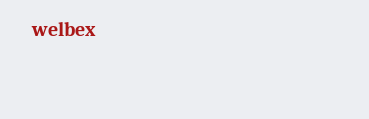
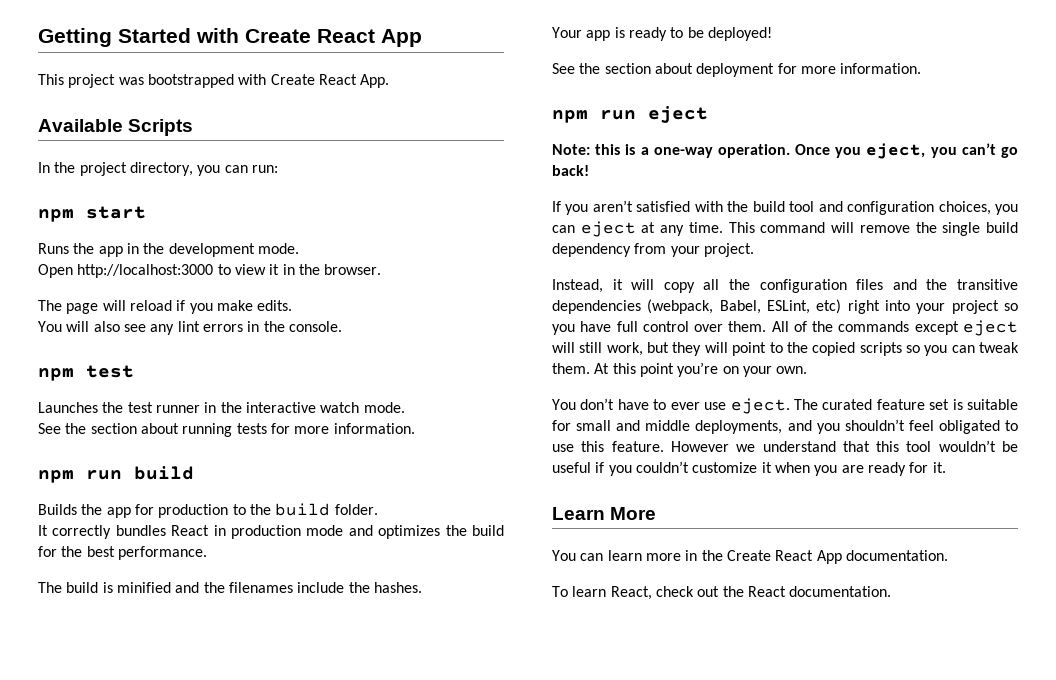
[31,21,96,36] welbex -> [38,28,422,47] [38,74,390,88] [38,119,194,136] [38,162,278,176] [38,206,146,222] [38,243,299,257] [38,264,382,278] [38,300,293,314] [38,321,342,335] [38,365,134,381] [38,402,405,413] [38,423,415,437] [38,466,194,483] [38,503,378,518] [38,525,504,539] [38,546,207,560] [38,582,422,593] [552,27,772,41] [552,63,922,77] [552,106,708,123] [552,143,1018,159] [552,165,589,176] [552,200,1018,215] [552,221,1019,237] [552,243,754,257] [552,279,1018,293] [552,299,1018,314] [552,320,1018,336] [552,342,1019,356] [552,362,808,377] [552,398,1018,414] [552,419,1019,434] [552,440,1018,452] [552,461,946,476] [552,507,657,520] [552,550,948,564] [552,586,892,600] Getting Started with Create React App // This project was bootstrapped with Create React App. // Available Scripts // In the project directory, you can run: // npm start // Runs the app in the development mode. // Open http://localhost:3000 to view it in the browser. // The page will reload if you make edits. // You will also see any lint errors in the console. // npm test // Launches the test runner in the interactive watch mode. // See the section about running tests for more information. // npm run build // Builds the app for production to the build folder. // It correctly bundles React in production mode and optimizes the build for the best performance. // The build is minified and the filenames include the hashes. // Your app is ready to be deployed! // See the section about deployment for more information. // npm run eject // Note: this is a one-way operation. Once you eject, you can’t go back! // If you aren’t satisfied with the build tool and configuration choices, you can eject at any time. This command will remove the single build dependency from your project. // Instead, it will copy all the configuration files and the transitive dependencies (webpack, Babel, ESLint, etc) right into your project so you have full control over them. All of the commands except eject will still work, but they will point to the copied scripts so you can tweak them. At this point you’re on your own. // You don’t have to ever use eject. The curated feature set is suitable for small and middle deployments, and you shouldn’t feel obligated to use this feature. However we understand that this tool wouldn’t be useful if you couldn’t customize it when you are ready for it. // Learn More // You can learn more in the Create React App documentation. // To learn React, check out the React documentation.

